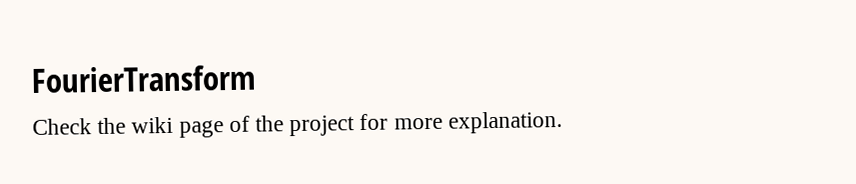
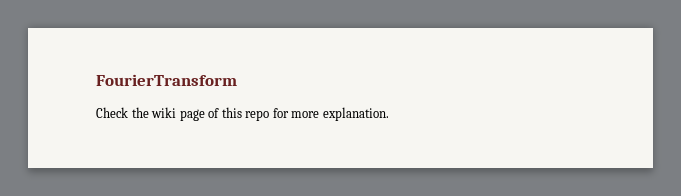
[255,115,356,137] the project -> [221,107,270,121] this repo

